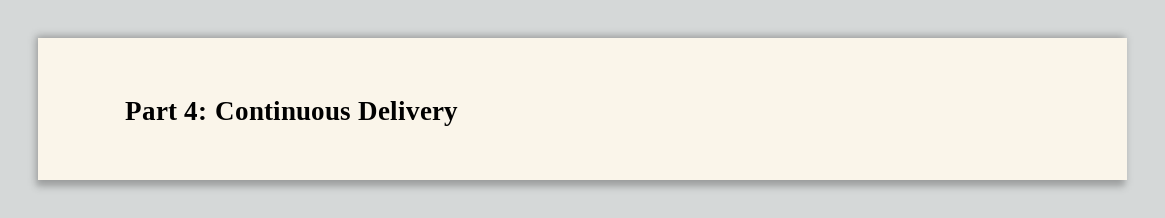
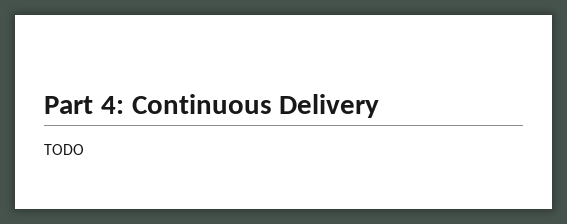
(458, 113) none -> [44,144,84,155] // TODO

